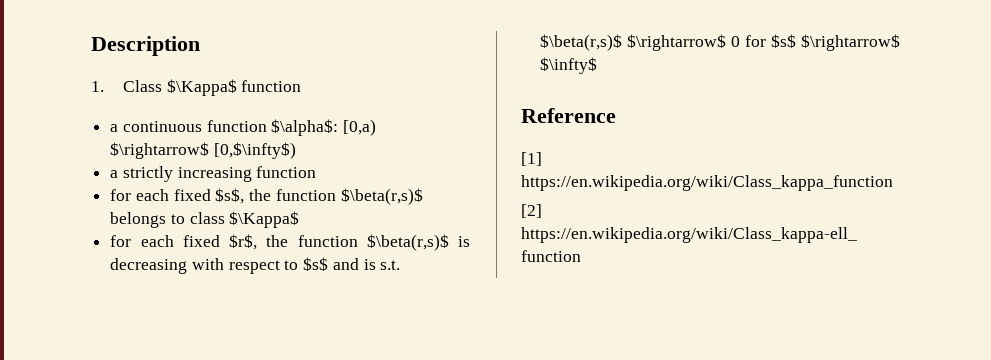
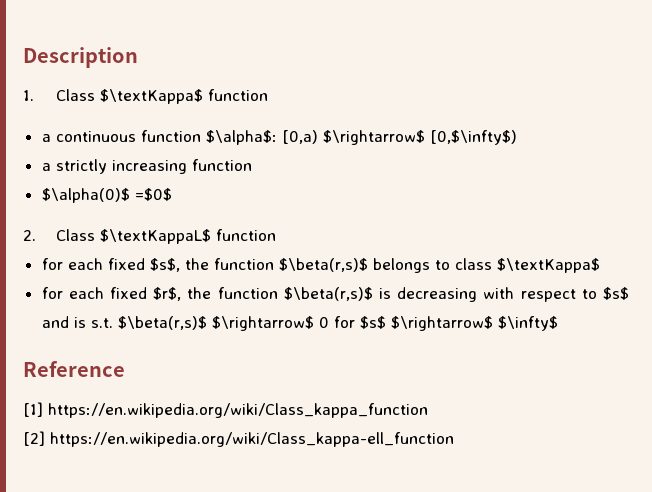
[166,79,237,96] $\Kappa$ -> [99,89,203,104] $\textKappa$
(317, 172) none -> [41,188,172,203] [23,229,276,244] // $\alpha(0)$ =$0$ // 2. Class $\textKappaL$ function
[229,211,300,228] $\Kappa$ -> [496,258,600,273] $\textKappa$

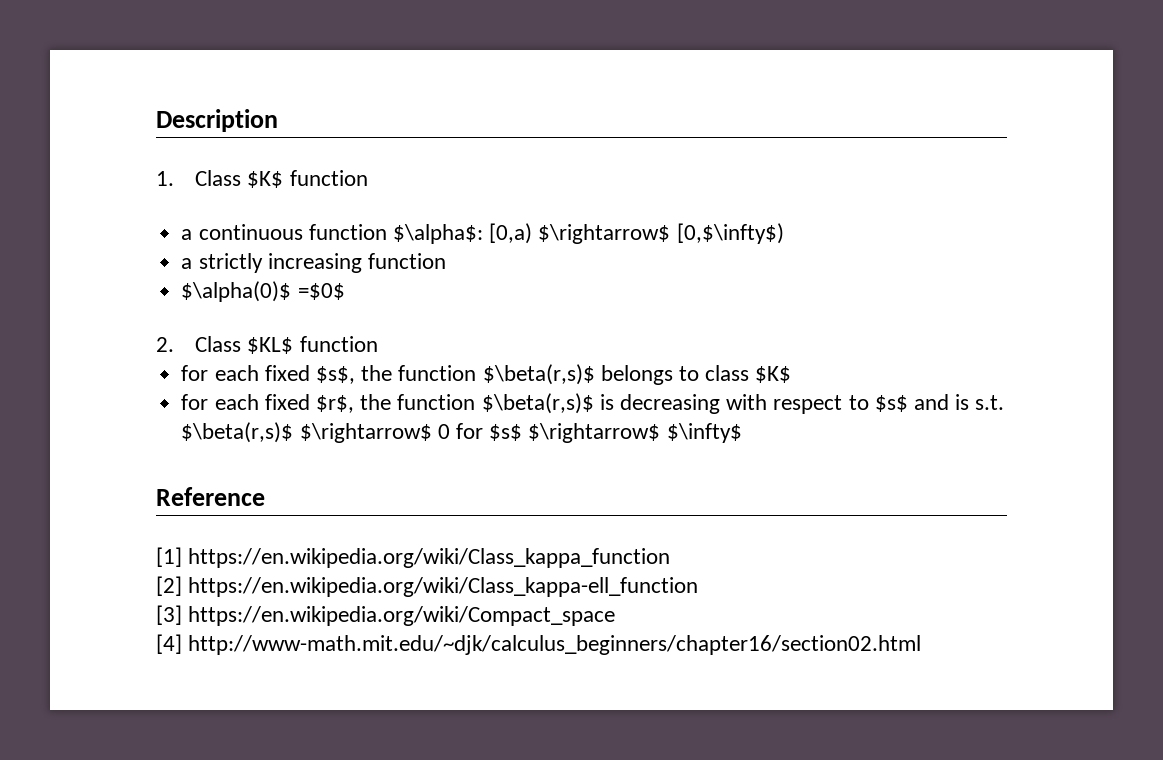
[99,89,203,104] $\textKappa$ -> [247,171,284,188] $K$
[99,229,211,244] $\textKappaL$ -> [247,337,294,354] $KL$
[496,258,600,273] $\textKappa$ -> [755,366,792,383] $K$
(454, 439) none -> [156,605,616,626] [156,634,922,655] // [3] https://en.wikipedia.org/wiki/Compact_space // [4] http://www-math.mit.edu/~djk/calculus_beginners/chapter16/section02.html

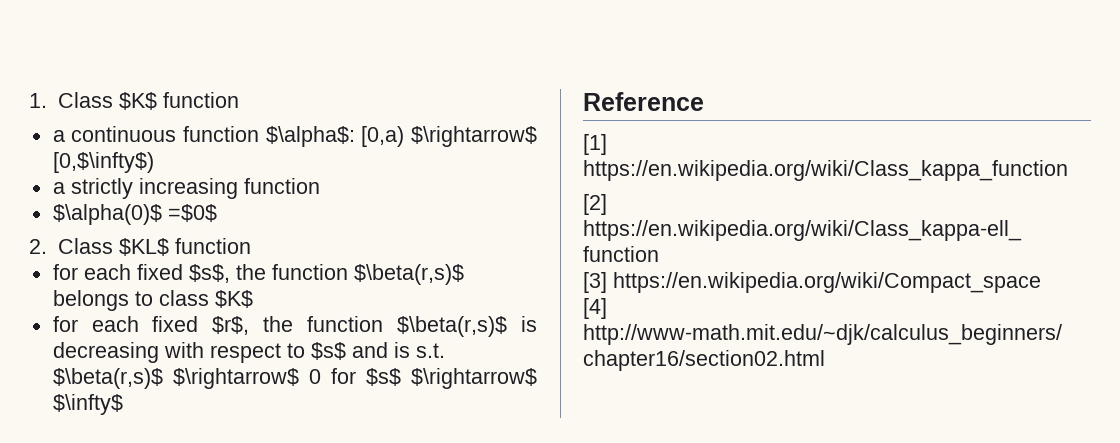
[156,109,278,132] Description // -> (29, 100) none

